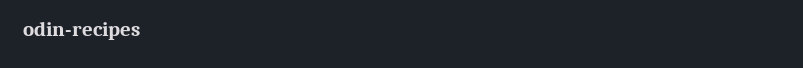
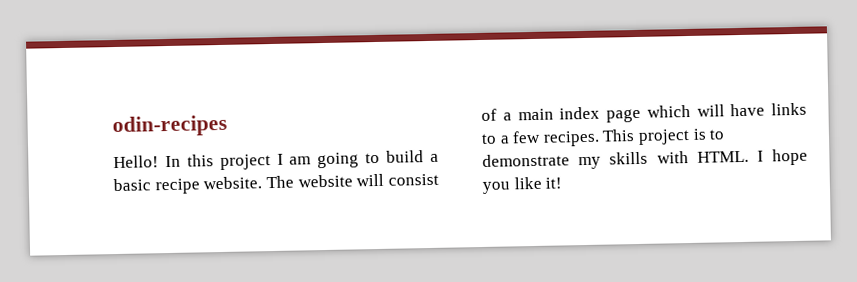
(140, 30) none -> [113,150,439,171] [113,173,439,195] [481,102,807,123] [481,128,726,147] [482,148,808,170] [482,176,563,194] // Hello! In this project I am going to build a basic recipe website. The website will consist of a main index page which will have links to a few recipes. This project is to demonstrate my skills with HTML. I hope you like it!

